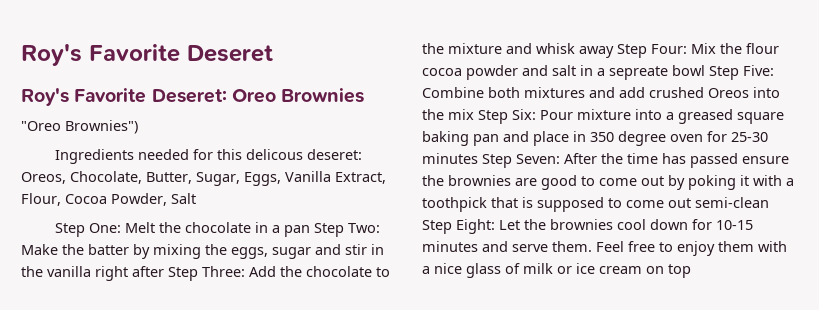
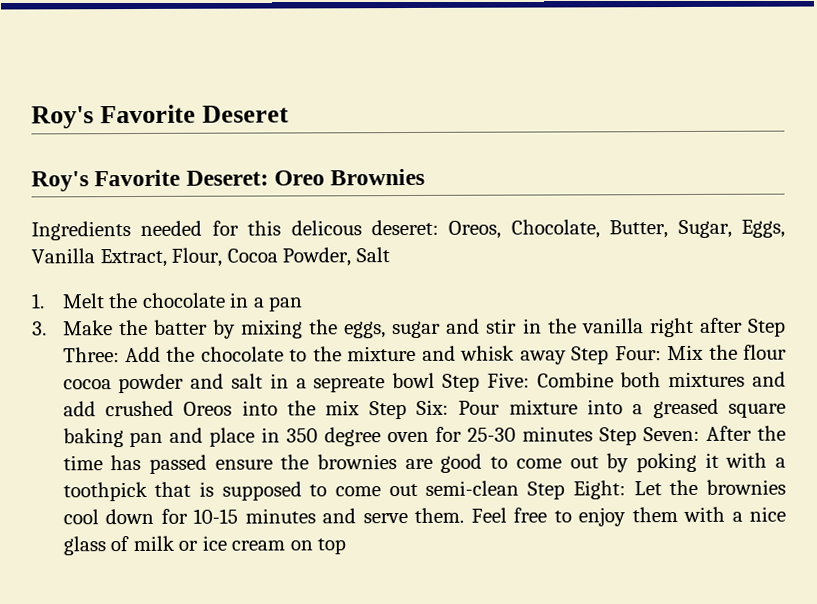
[21,120,138,134] // "Oreo Brownies") -> (426, 177) none
[54,223,121,237] Step One: -> [31,293,45,309] 1.
[313,223,380,237] Step Two: -> [32,321,47,336] // 3.

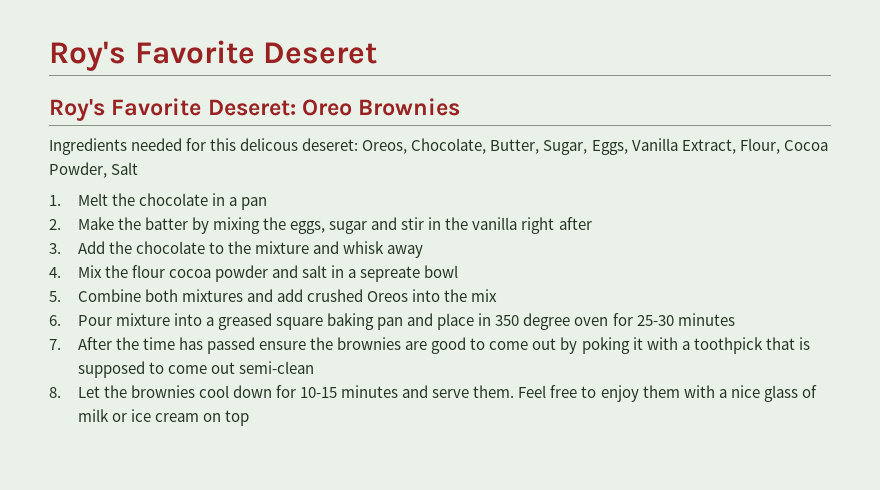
[32,321,47,336] 3. -> [49,219,61,230] 2.
[748,318,786,337] [62,347,120,363] Step Three: -> [49,243,61,254] // 3.
[571,346,662,365] Step Four: -> [49,267,61,278] // 4.
[441,372,530,392] Step Five: -> [49,291,61,302] // 5.
[368,399,449,420] Step Six: -> [49,315,61,326] // 6.
[599,426,701,446] Step Seven: -> [49,339,61,350] // 7.
[527,480,626,500] Step Eight: -> [49,387,61,398] // 8.

